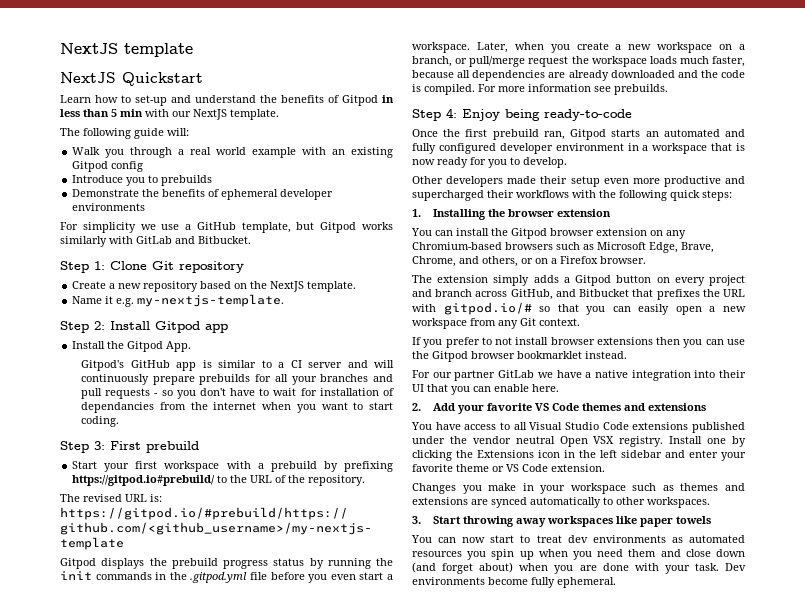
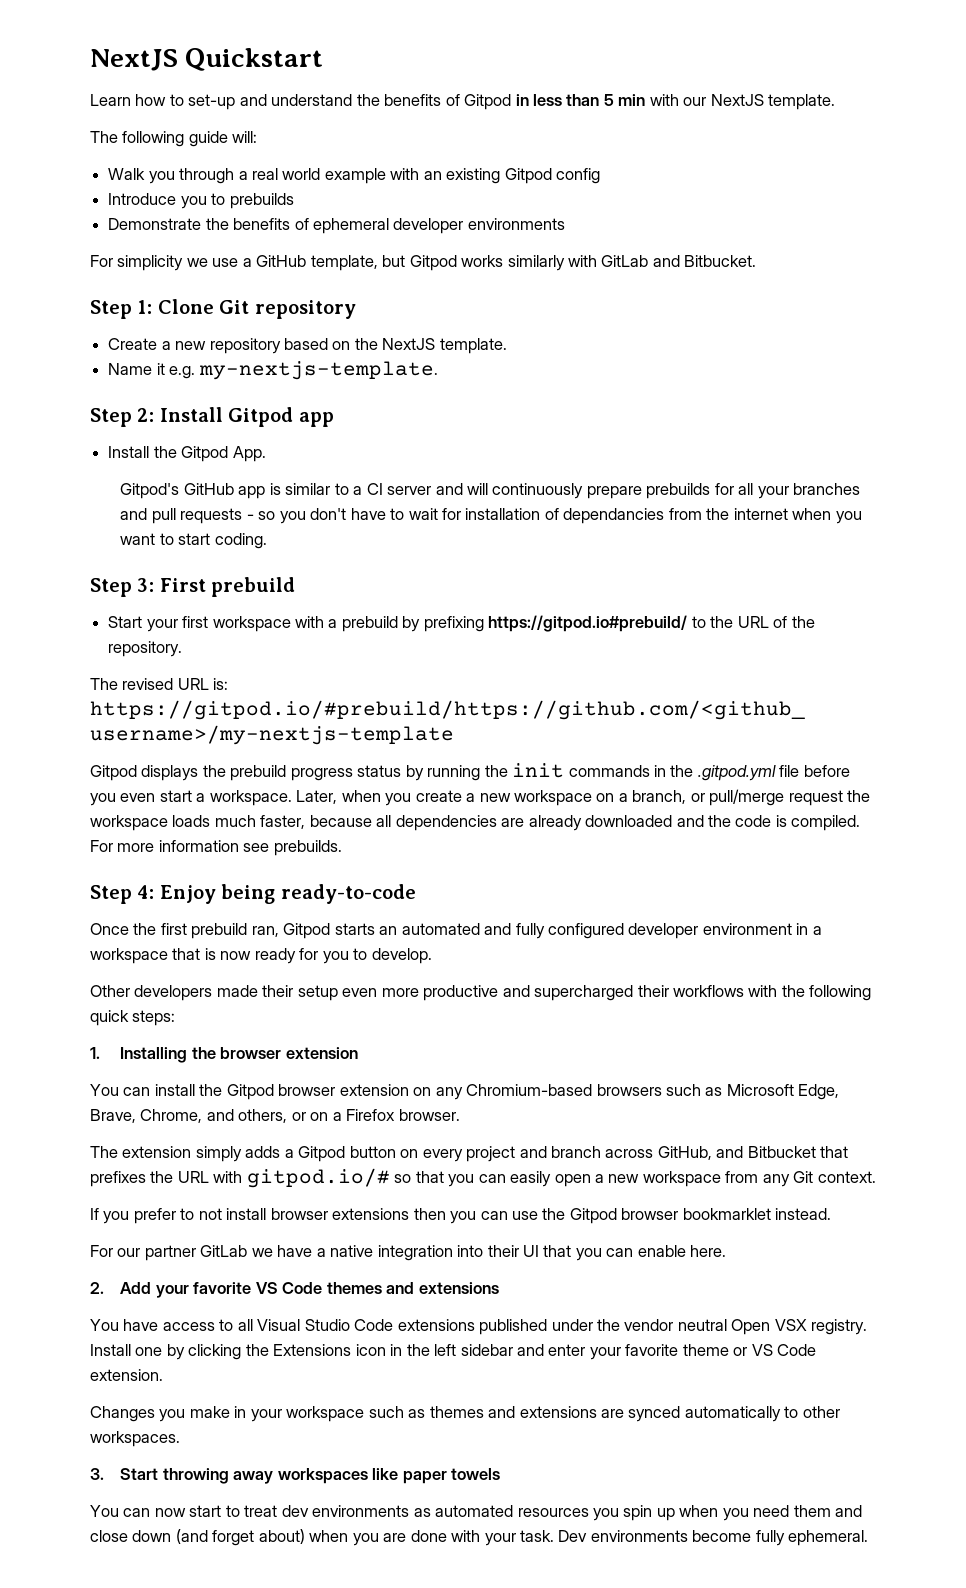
[60,43,193,57] [60,72,116,83] NextJS template // NextJS -> [90,49,178,71] NextJS

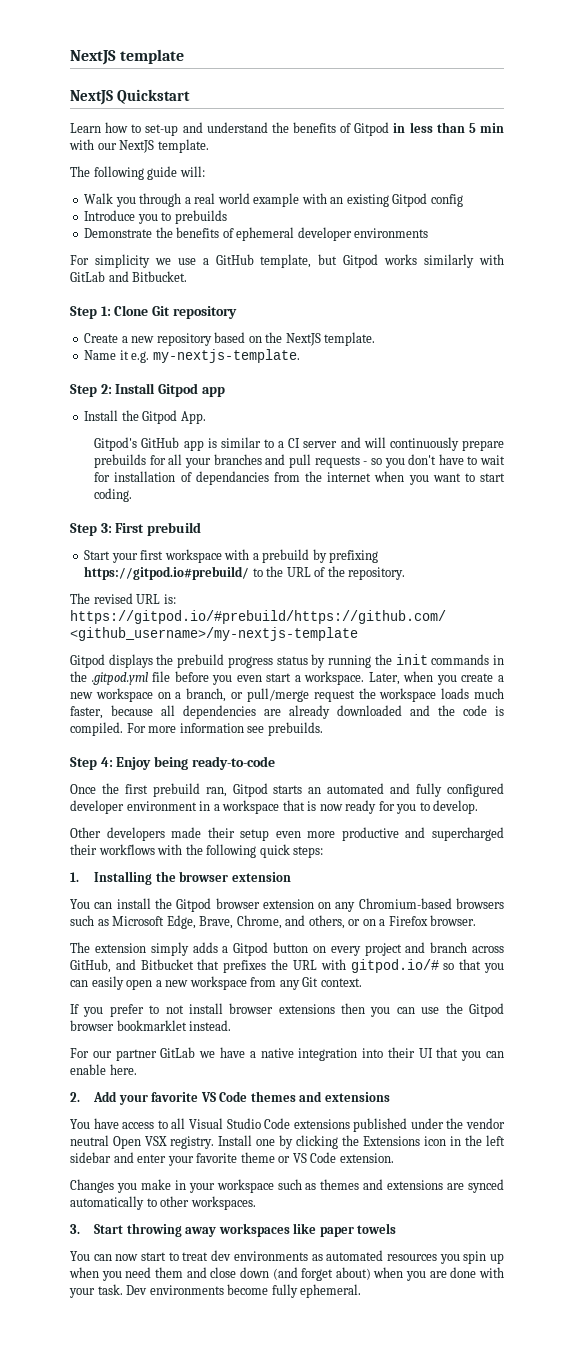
[90,49,178,71] NextJS -> [70,49,185,65] [70,90,113,105] NextJS template // NextJS

